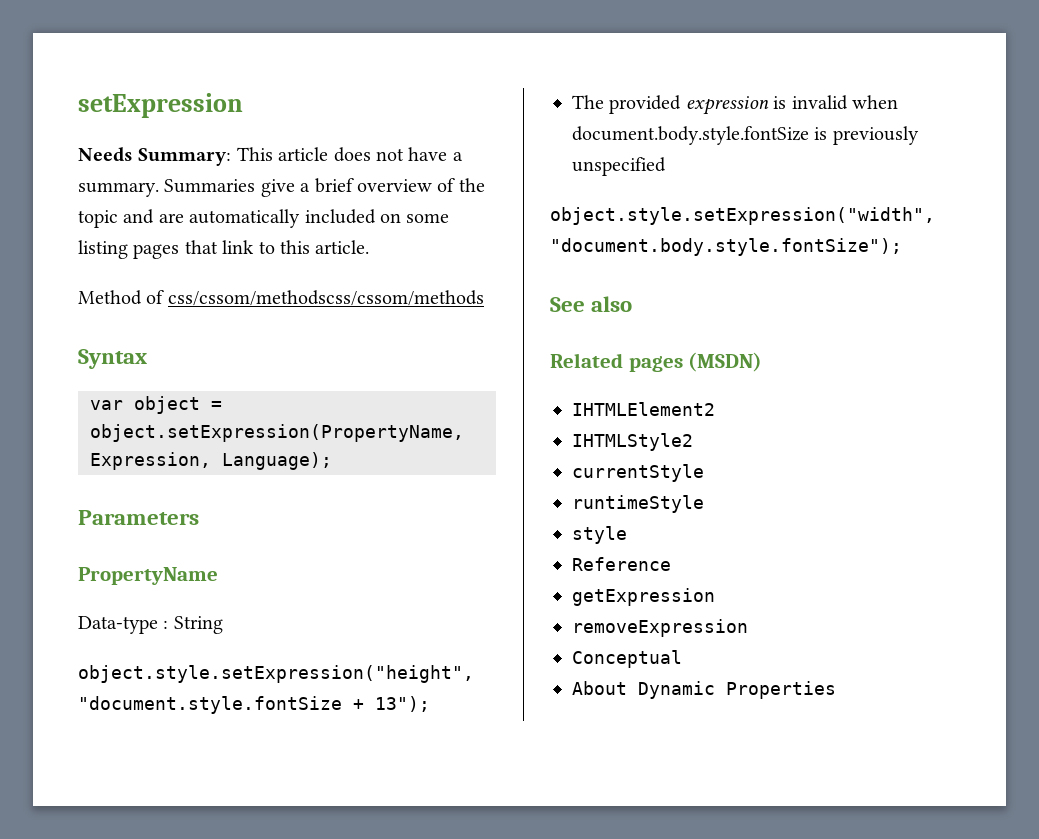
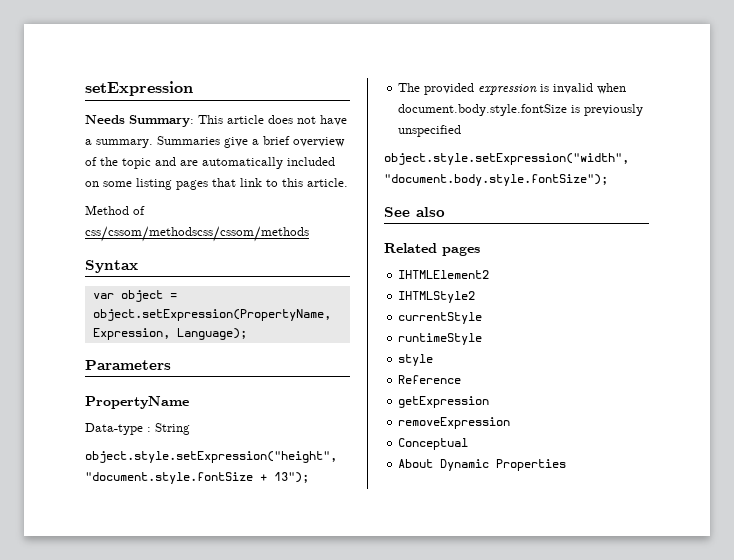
[688,352,763,372] (MSDN) -> (480, 251) none

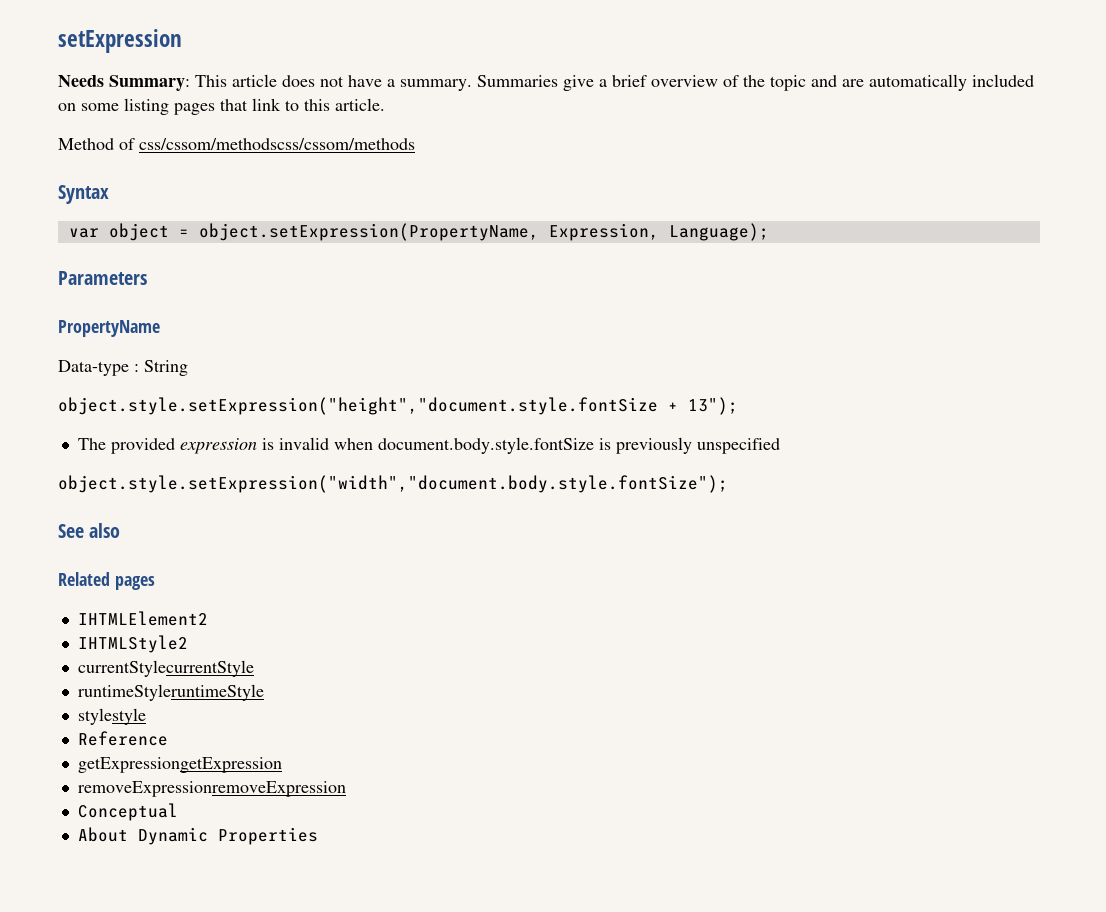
[398,312,483,324] [398,333,483,345] [398,354,434,366] currentStyle // runtimeStyle // style -> [77,660,254,677] [77,684,264,701] [77,708,146,725] currentStylecurrentStyle // runtimeStyleruntimeStyle // stylestyle
[398,396,490,408] [398,417,511,429] getExpression // removeExpression -> [77,757,282,773] [77,781,346,797] getExpressiongetExpression // removeExpressionremoveExpression

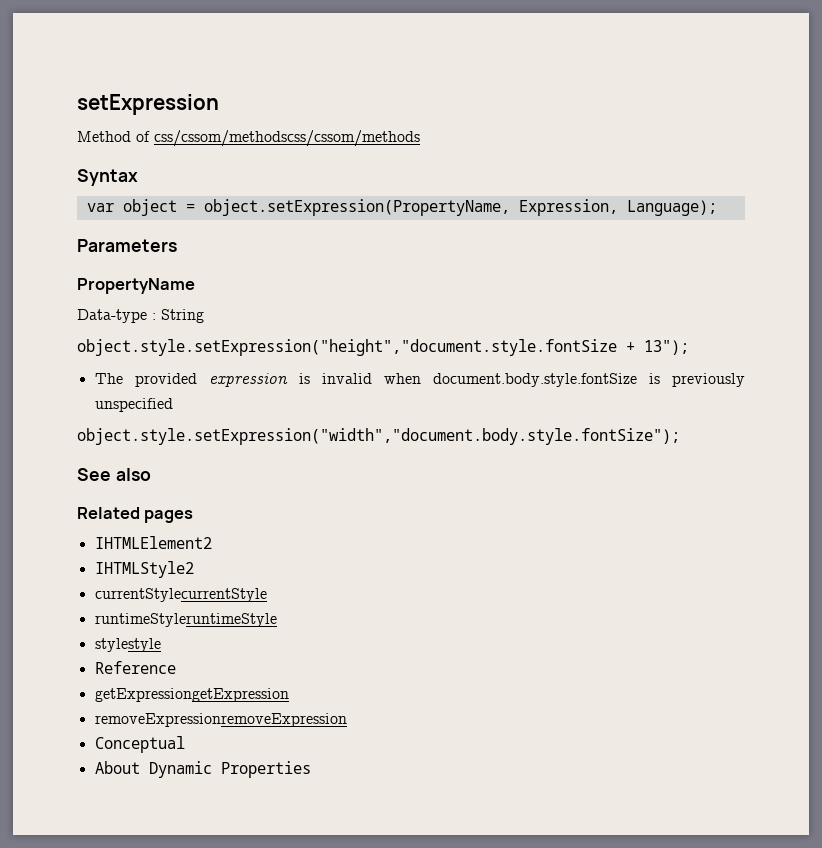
[58,74,1034,91] [58,98,385,115] // Needs Summary: This article does not have a summary. Summaries give a brief overview of the topic and are automatically included on some listing pages that link to this article. -> (219, 104) none

